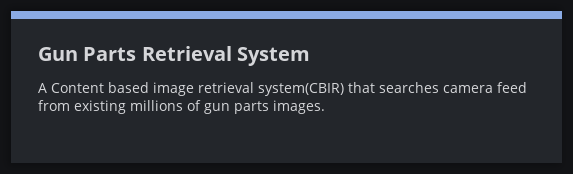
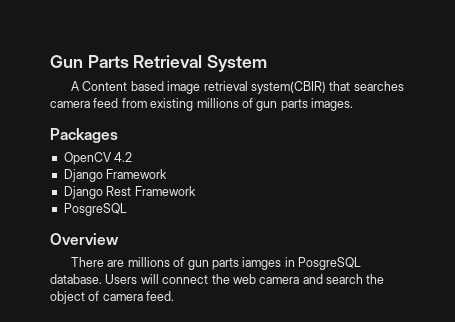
(325, 107) none -> [50,128,118,143] [63,152,133,165] [63,169,168,182] [63,186,196,199] [63,203,127,216] [50,233,119,245] [71,257,362,270] [50,274,385,284] [50,291,175,304] // Packages // OpenCV 4.2 // Django Framework // Django Rest Framework // PosgreSQL // Overview // There are millions of gun parts iamges in PosgreSQL database. Users will connect the web camera and search the object of camera feed.

